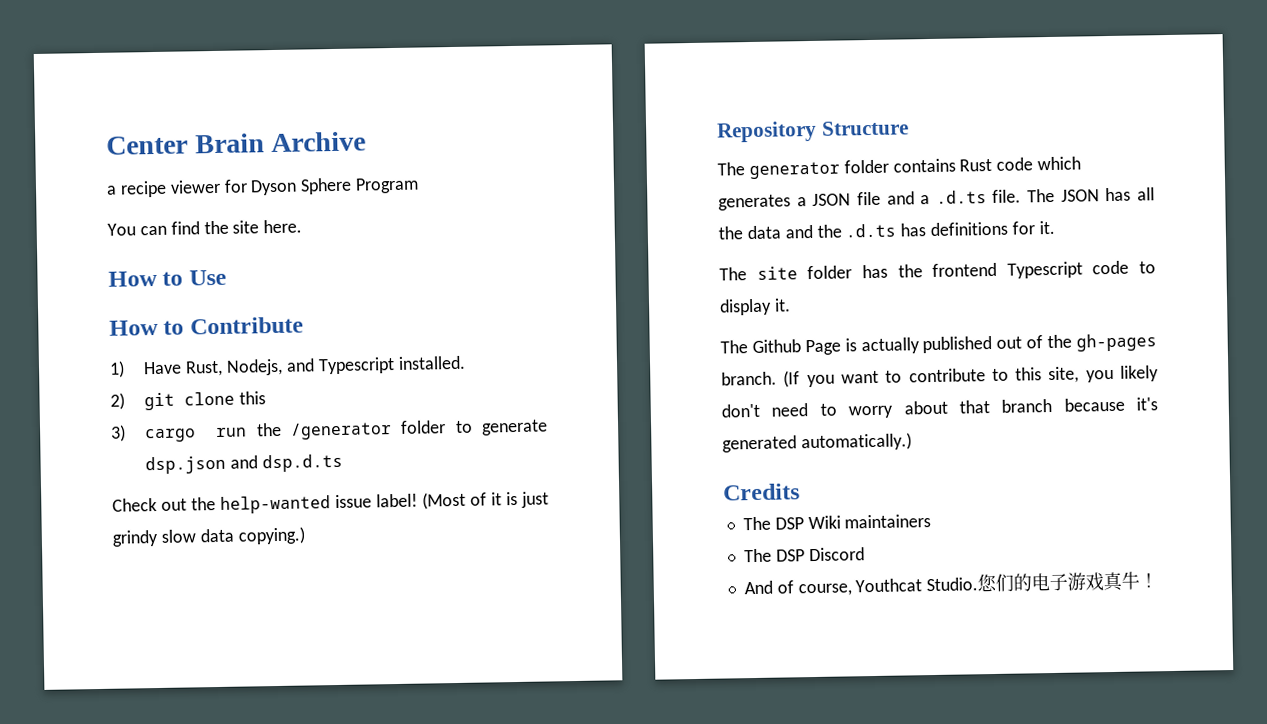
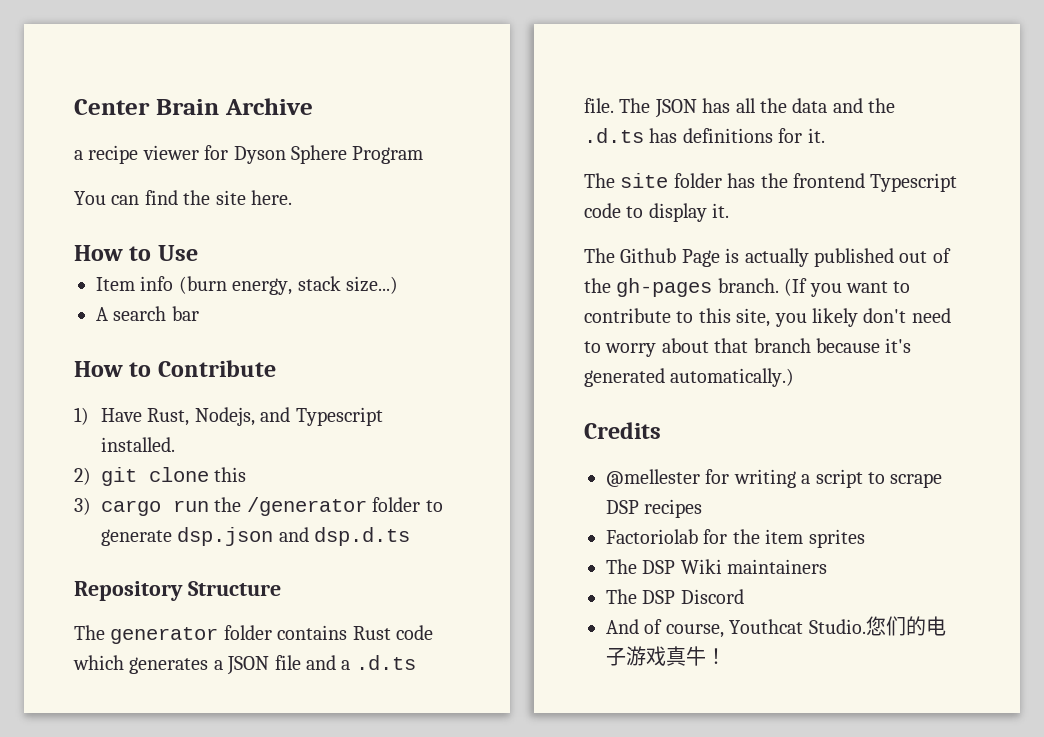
(227, 277) none -> [96,276,398,295] [96,306,199,321] // Item info (burn energy, stack size...) // A search bar
[112,491,549,514] [112,526,305,547] // Check out the help-wanted issue label! (Most of it is just grindy slow data copying.) -> (411, 536) none
(800, 492) none -> [606,469,943,488] [606,499,703,518] [606,529,865,548] // @mellester for writing a script to scrape DSP recipes // Factoriolab for the item sprites

